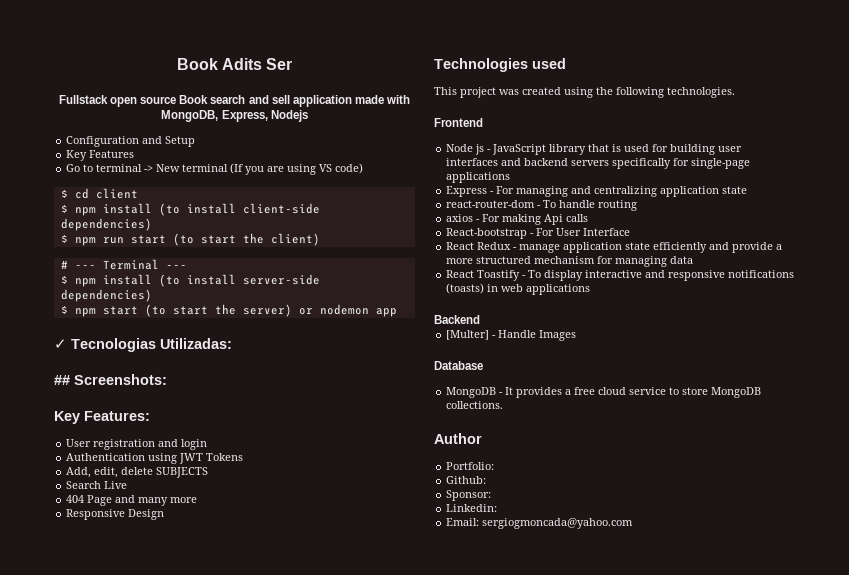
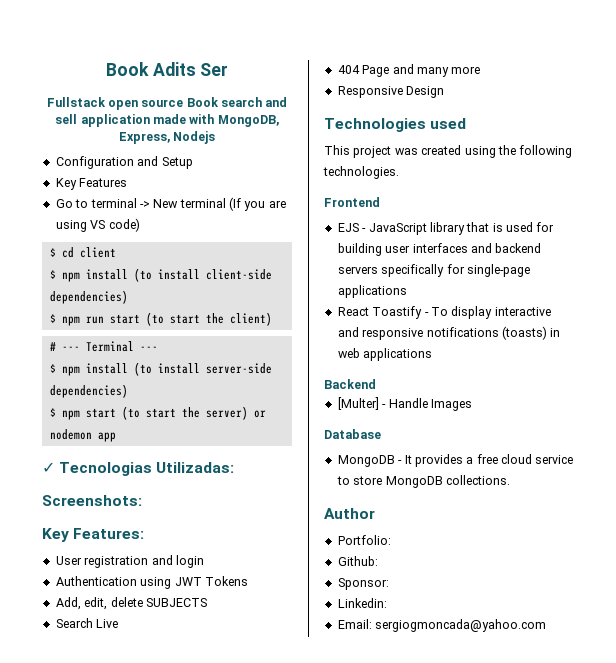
[54,375,70,385] ## -> (235, 467) none
[446,144,485,155] Node js -> [337,223,359,232] EJS
[446,186,748,197] [446,200,638,211] [446,214,589,225] [446,228,631,239] [446,242,783,253] [446,256,694,267] // Express - For managing and centralizing application state // react-router-dom - To handle routing // axios - For making Api calls // React-bootstrap - For User Interface // React Redux - manage application state efficiently and provide a more structured mechanism for managing data -> (407, 291) none

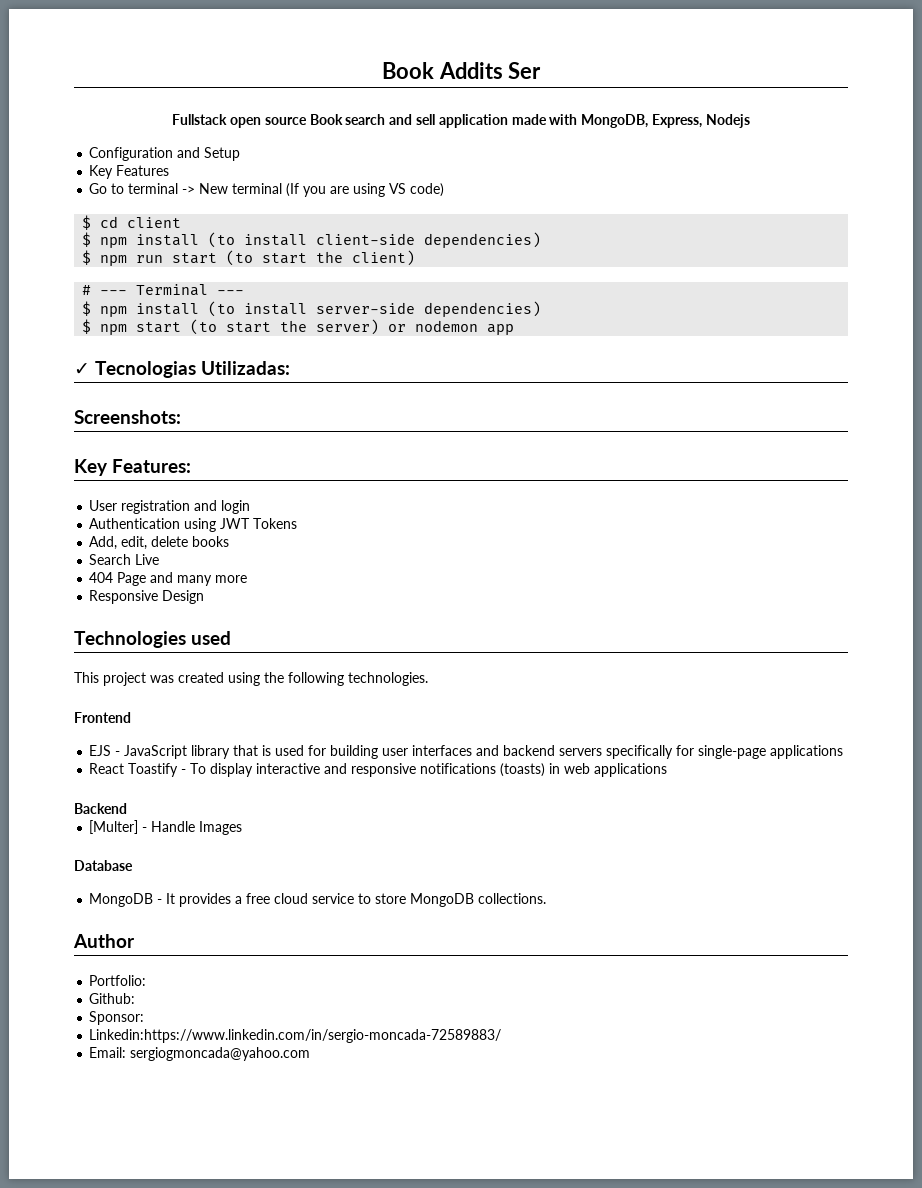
[105,62,196,76] Book Adits -> [381,62,503,79] Book Addits
[145,598,207,607] SUBJECTS -> [192,536,230,547] books
[337,598,387,608] Linkedin: -> [89,1029,502,1043] Linkedin:https://www.linkedin.com/in/sergio-moncada-72589883/

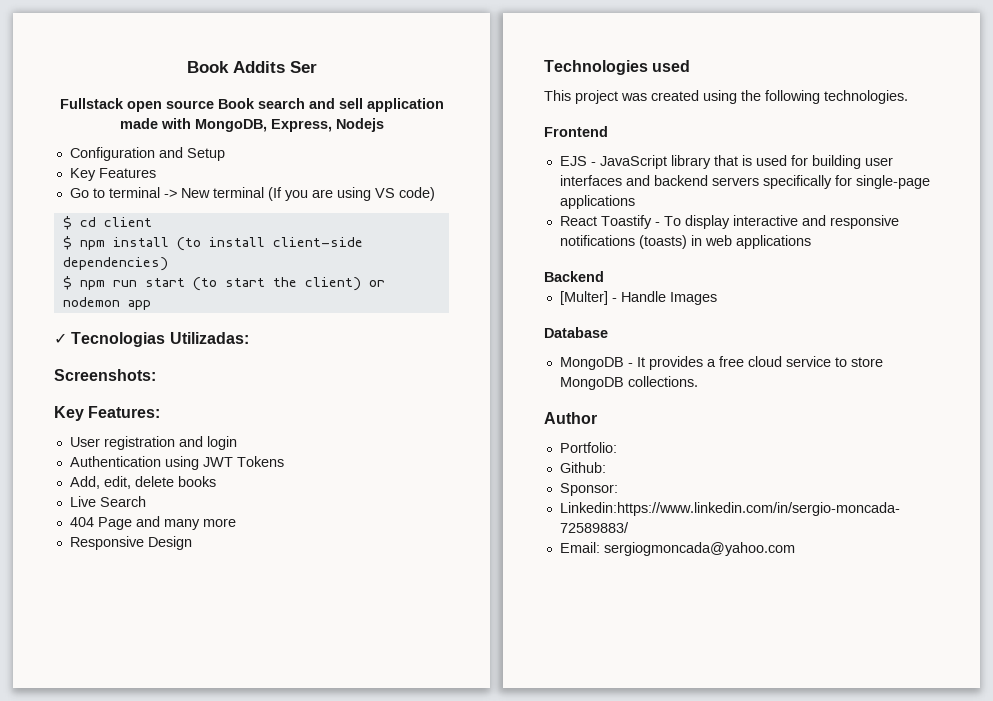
[82,284,245,296] [82,301,542,317] [82,319,380,335] // # --- Terminal --- // $ npm install (to install server-side dependencies) // $ npm start (to start the server) -> (361, 284) none
(230, 541) none -> [69,496,96,507] Live
[135,554,160,565] Live -> (146, 501) none

